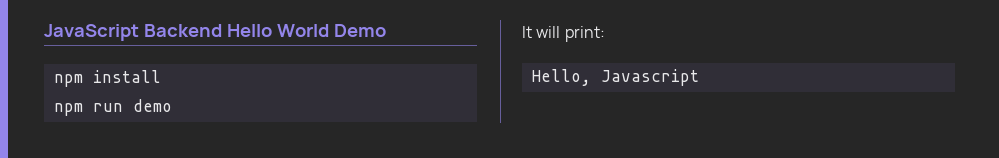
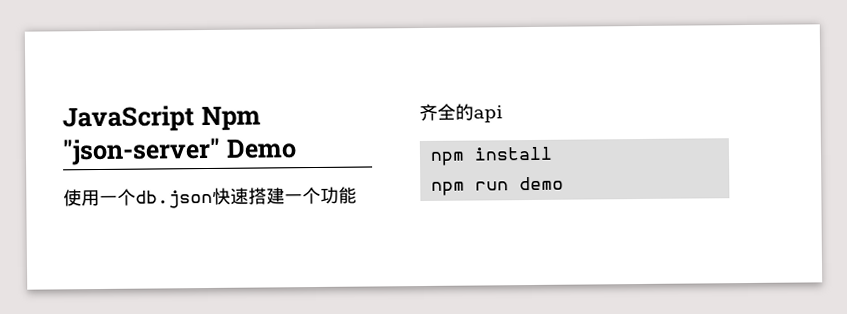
[143,24,386,37] Backend Hello World Demo -> [200,105,261,132] [62,137,297,166] [63,186,357,209] [419,103,503,123] Npm "json-server" Demo // 使用一个db.json快速搭建一个功能齐全的api
[522,26,605,42] [531,69,699,86] // It will print: // Hello, Javascript -> (564, 183) none

